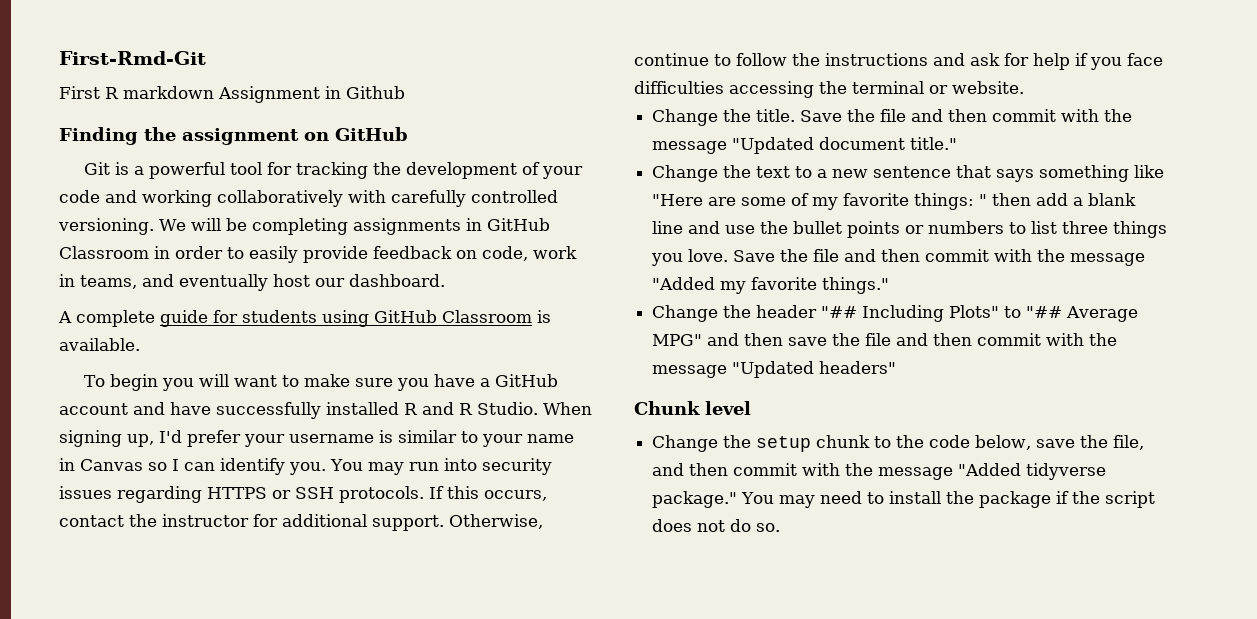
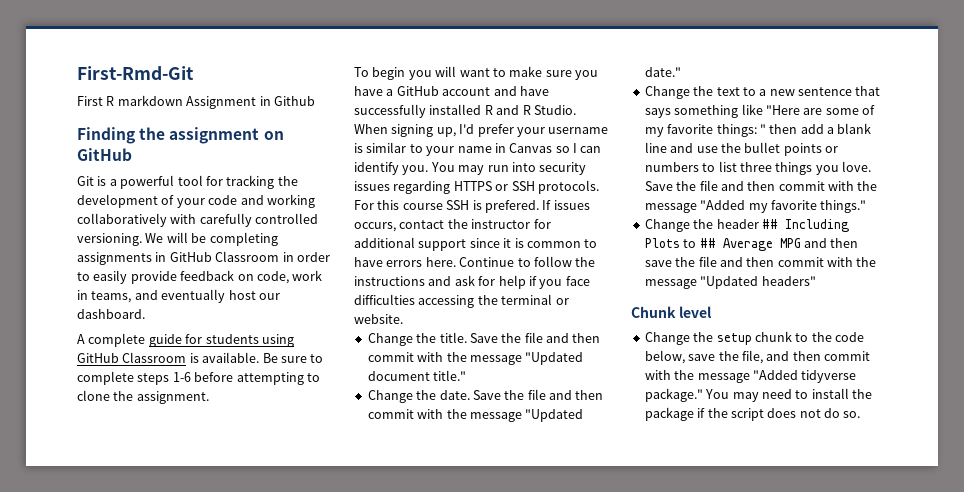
(140, 344) none -> [262,353,324,363] [77,371,320,385] [77,390,209,404] Be sure to complete steps 1-6 before attempting to clone the assignment.
[429,486,479,499] If this -> [354,200,590,213] For this course SSH is prefered. If issues
[372,514,543,531] [634,53,709,66] support. Otherwise, continue -> [418,238,598,251] [354,257,515,267] support since it is common to have errors here. Continue
(958, 143) none -> [367,389,604,403] [367,409,584,422] [644,67,681,77] // Change the date. Save the file and then commit with the message "Updated date."
[821,305,1139,322] [652,334,703,346] "## Including Plots" to "## Average MPG" -> [761,219,849,232] [644,238,801,251] ## Including Plots to ## Average MPG

